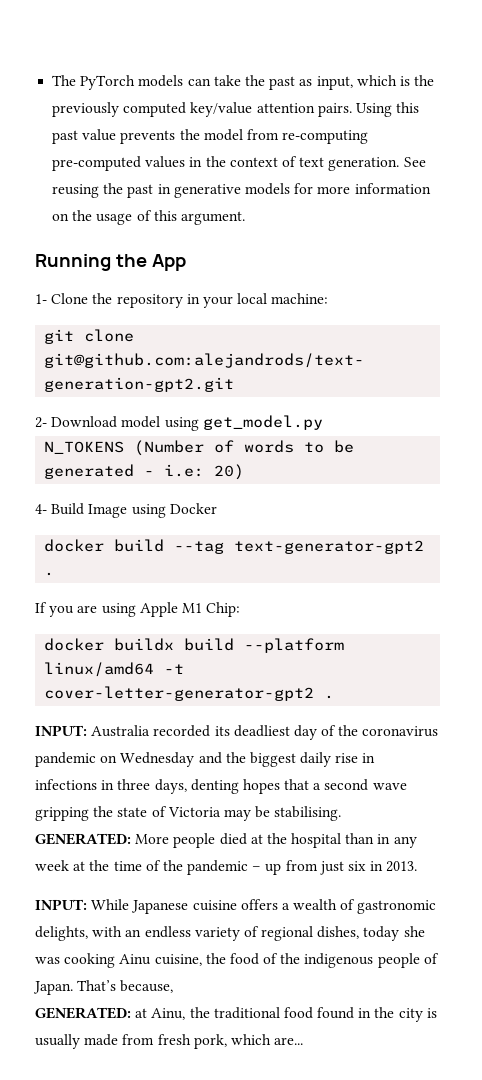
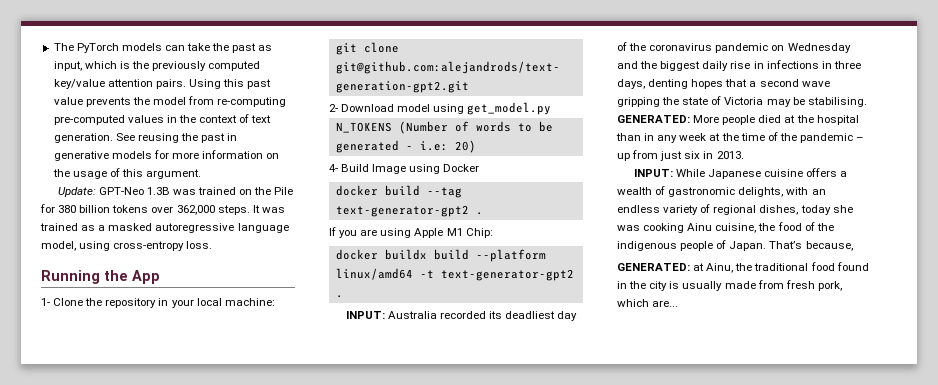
(245, 218) none -> [57,187,294,197] [40,204,285,215] [40,223,289,233] [41,241,213,251] // Update: GPT-Neo 1.3B was trained on the Pile for 380 billion tokens over 362,000 steps. It was trained as a masked autoregressive language model, using cross-entropy loss.
[44,686,315,701] cover-letter-generator-gpt2 -> [440,269,574,281] text-generator-gpt2

